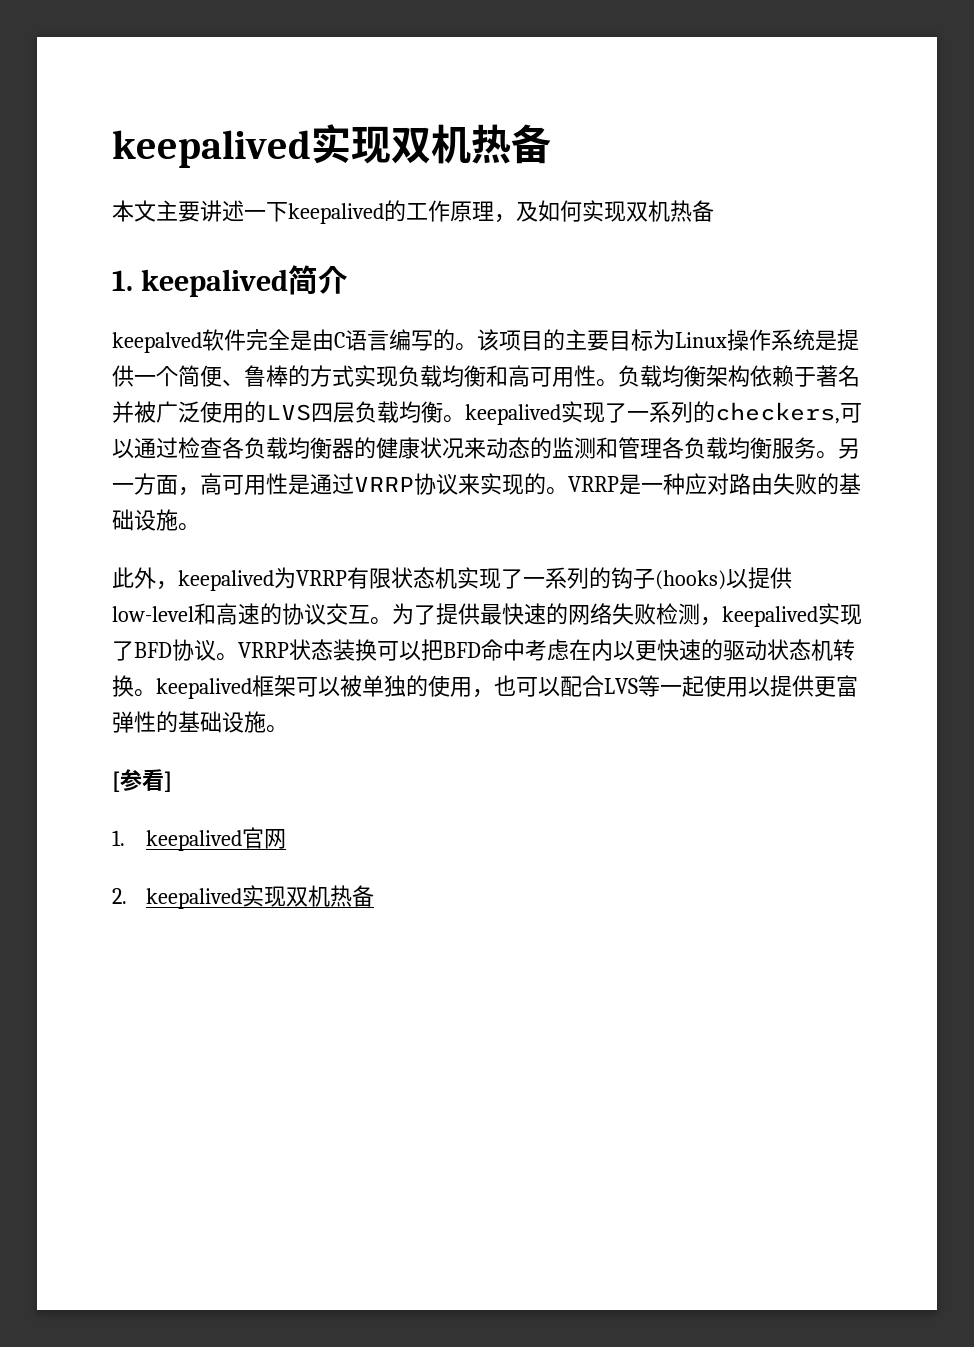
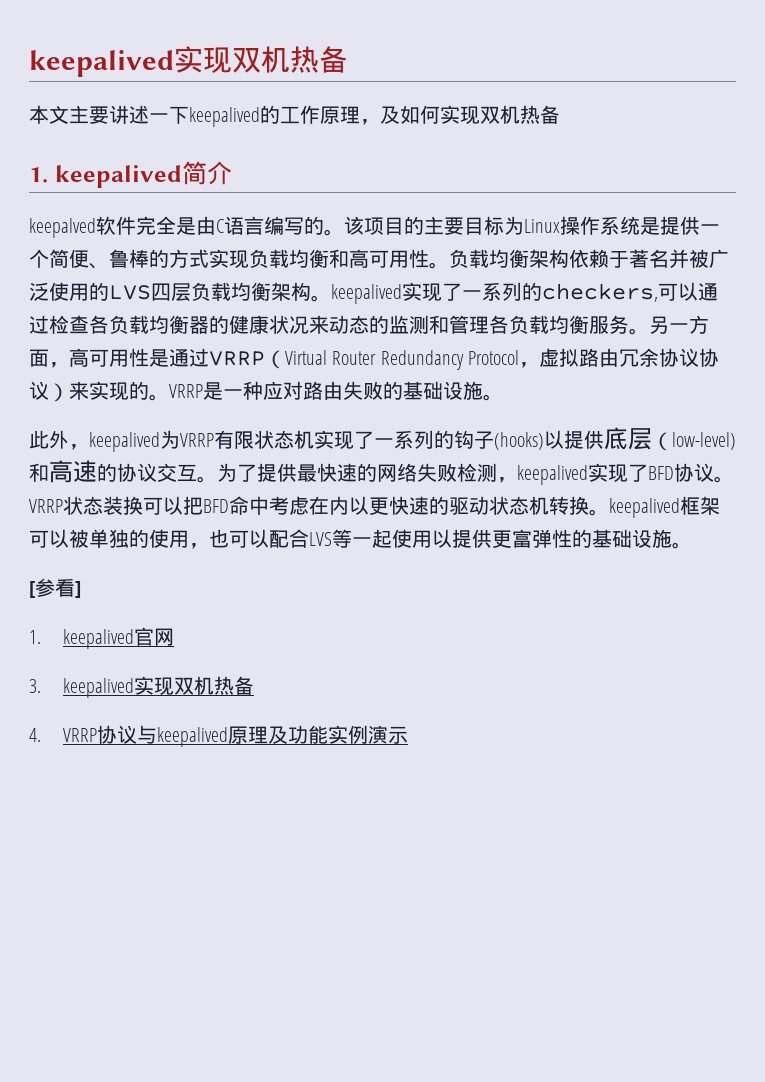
(443, 412) none -> [271,282,311,301] 架构
[414,473,458,495] 协议 -> [265,348,719,370] [29,381,69,402] （Virtual Router Redundancy Protocol，虚拟路由冗余协议协议）
[112,606,194,622] low-level -> [604,427,736,451] 底层（low-level)
[112,885,374,909] 2. keepalived实现双机热备 -> [29,676,254,698] [29,725,408,747] 3. keepalived实现双机热备 // 4. VRRP协议与keepalived原理及功能实例演示

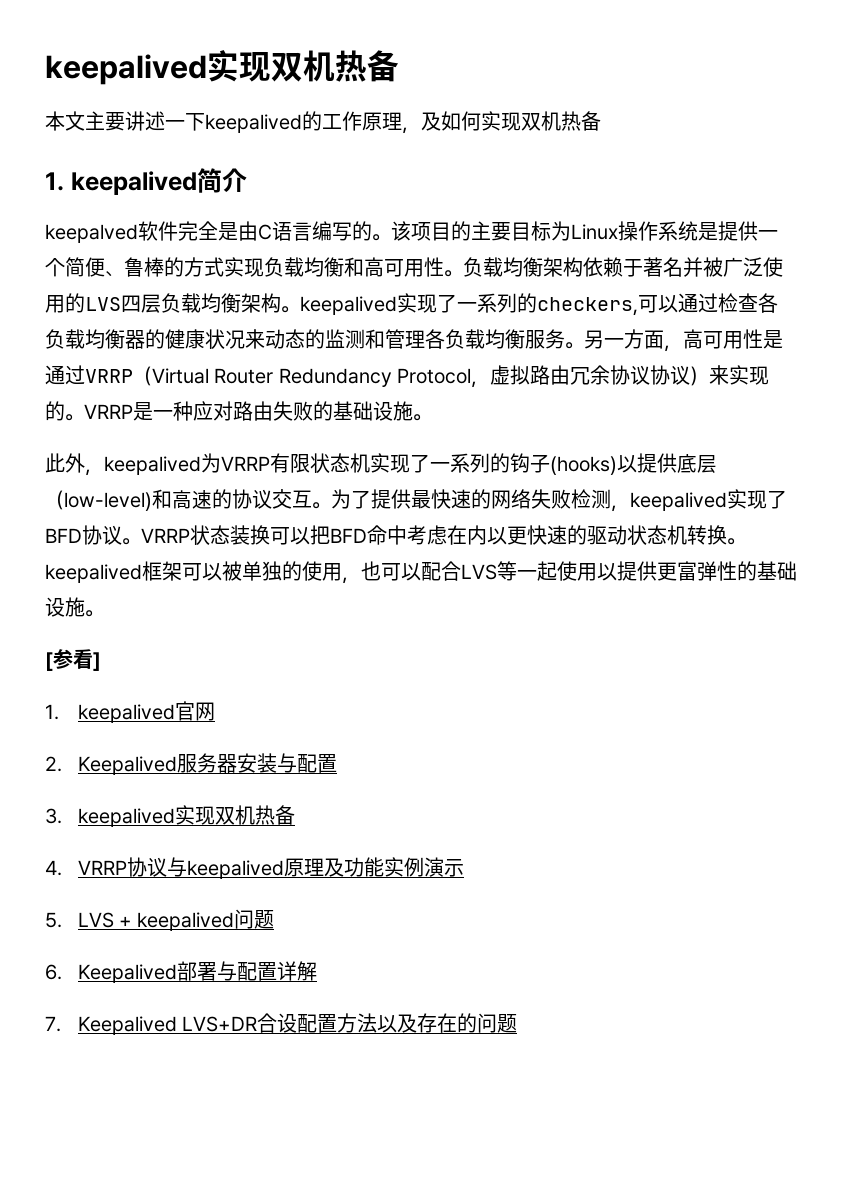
(174, 637) none -> [45,753,337,775] // 2. Keepalived服务器安装与配置
(408, 735) none -> [45,909,275,931] [45,961,317,983] [45,1013,518,1035] // 5. LVS + keepalived问题 // 6. Keepalived部署与配置详解 // 7. Keepalived LVS+DR合设配置方法以及存在的问题

